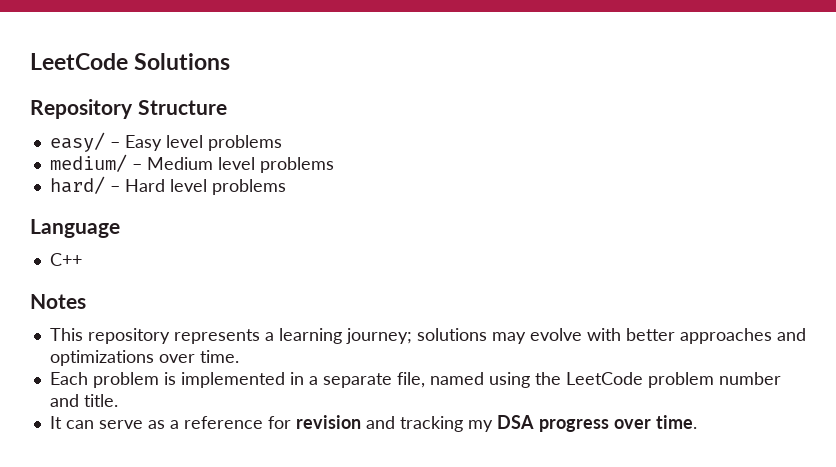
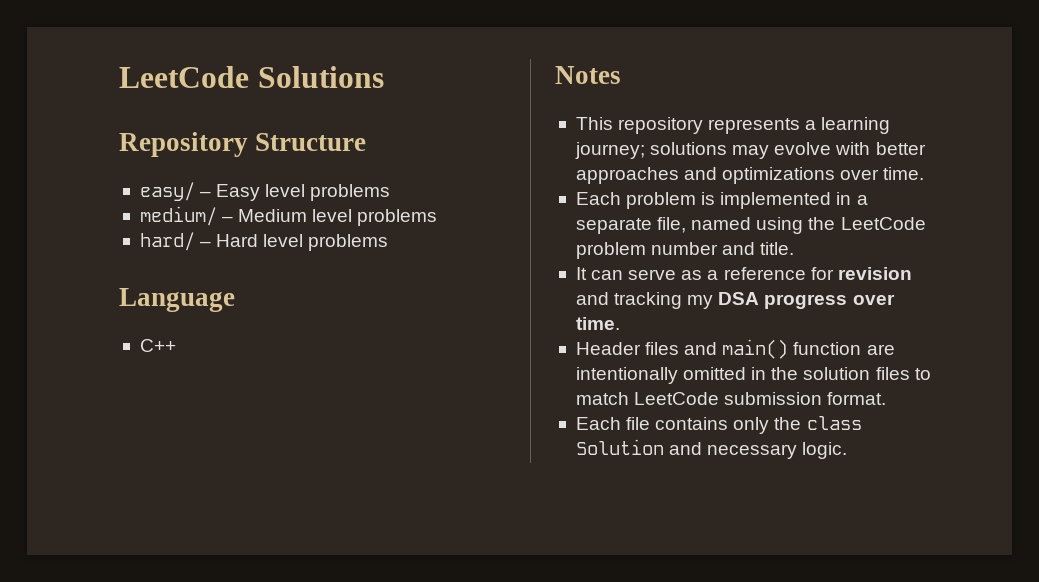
(697, 422) none -> [575,339,895,359] [575,367,931,384] [575,392,887,405] [575,416,862,434] [575,439,848,459] // Header files and main() function are intentionally omitted in the solution files to match LeetCode submission format. // Each file contains only the class Solution and necessary logic.

